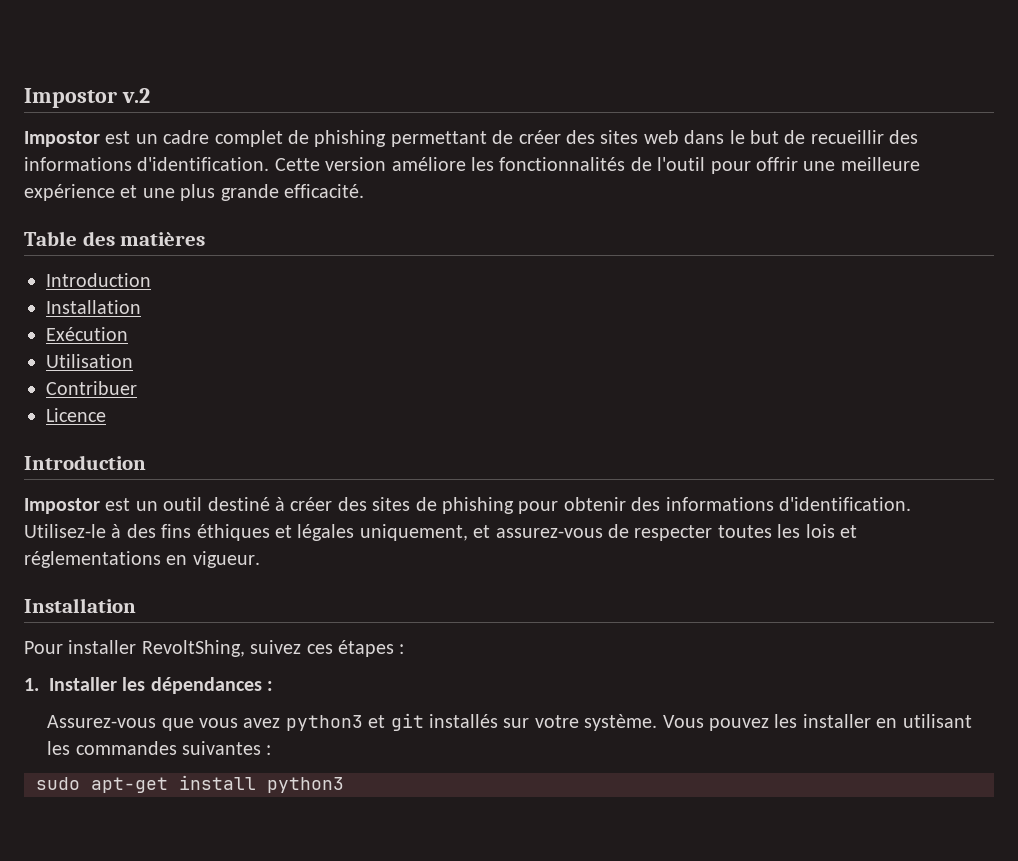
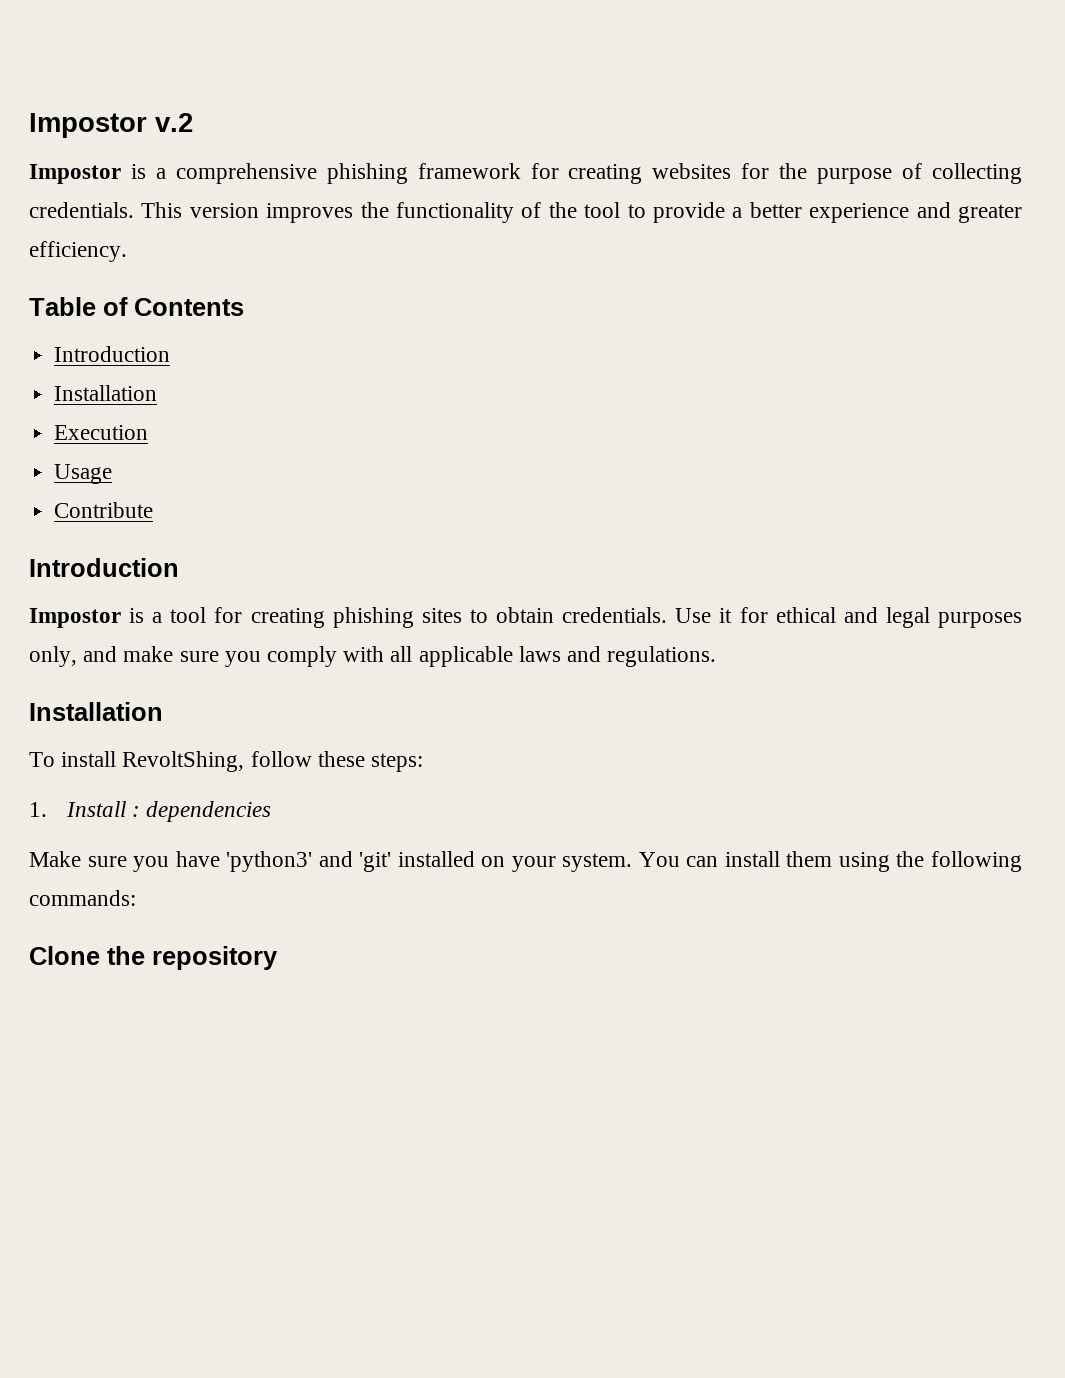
[105,130,919,147] [24,157,920,174] [24,184,364,201] est un cadre complet de phishing permettant de créer des sites web dans le but de recueillir des informations d'identification. Cette version améliore les fonctionnalités de l'outil pour offrir une meilleure expérience et une plus grande efficacité. -> [130,163,1022,184] [29,202,1022,223] [29,241,127,262] is a comprehensive phishing framework for creating websites for the purpose of collecting credentials. This version improves the functionality of the tool to provide a better experience and greater efficiency.
[82,231,206,246] des matières -> [103,297,244,316] of Contents
[46,327,128,341] [46,354,133,368] [46,381,137,395] [46,408,106,422] [24,455,146,470] [24,497,911,514] [24,524,857,541] [24,551,260,568] [24,598,136,613] [24,640,405,657] [24,677,274,694] [47,713,972,731] [47,741,272,755] [36,775,344,793] Exécution // Utilisation // Contribuer // Licence // Introduction // Impostor est un outil destiné à créer des sites de phishing pour obtenir des informations d'identification. Utilisez-le à des fins éthiques et légales uniquement, et assurez-vous de respecter toutes les lois et réglementations en vigueur. // Installation // Pour installer RevoltShing, suivez ces étapes : // 1. Installer les dépendances : // Assurez-vous que vous avez python3 et git installés sur votre système. Vous pouvez les installer en utilisant les commandes suivantes : // sudo apt-get install python3 -> [54,425,149,440] [54,464,113,484] [54,502,154,518] [29,558,179,577] [29,607,1023,628] [29,646,717,667] [29,702,163,721] [29,751,424,772] [29,801,272,822] [29,851,1022,872] [29,890,136,906] [29,946,278,970] Execution // Usage // Contribute // Introduction // Impostor is a tool for creating phishing sites to obtain credentials. Use it for ethical and legal purposes only, and make sure you comply with all applicable laws and regulations. // Installation // To install RevoltShing, follow these steps: // 1. Install : dependencies // Make sure you have 'python3' and 'git' installed on your system. You can install them using the following commands: // Clone the repository

